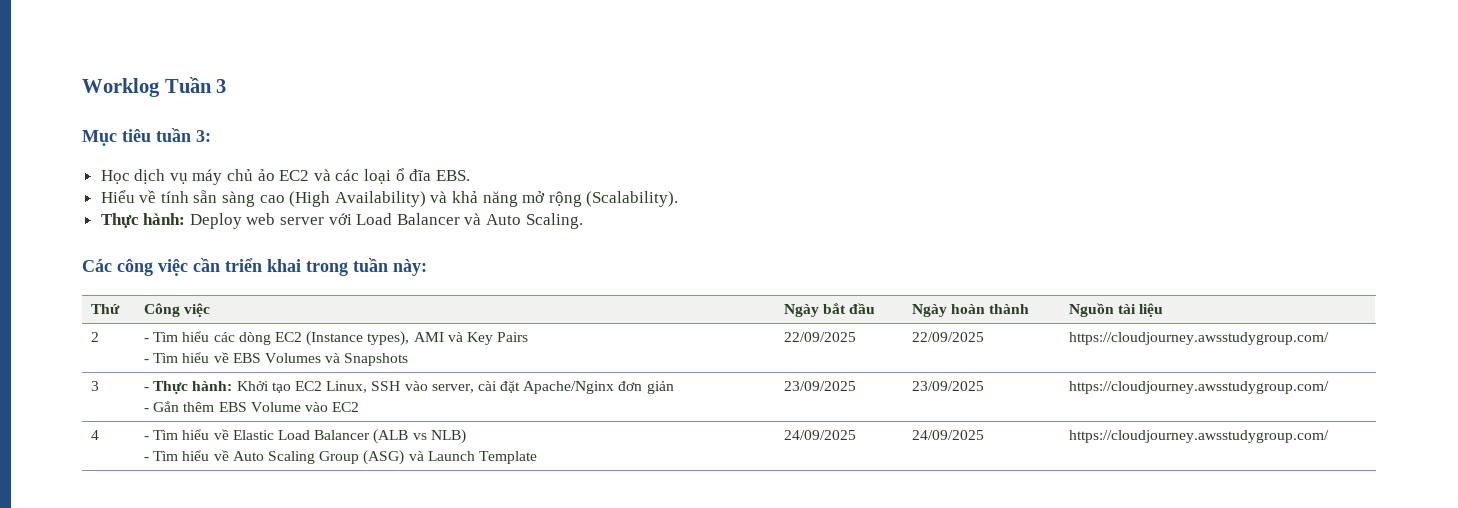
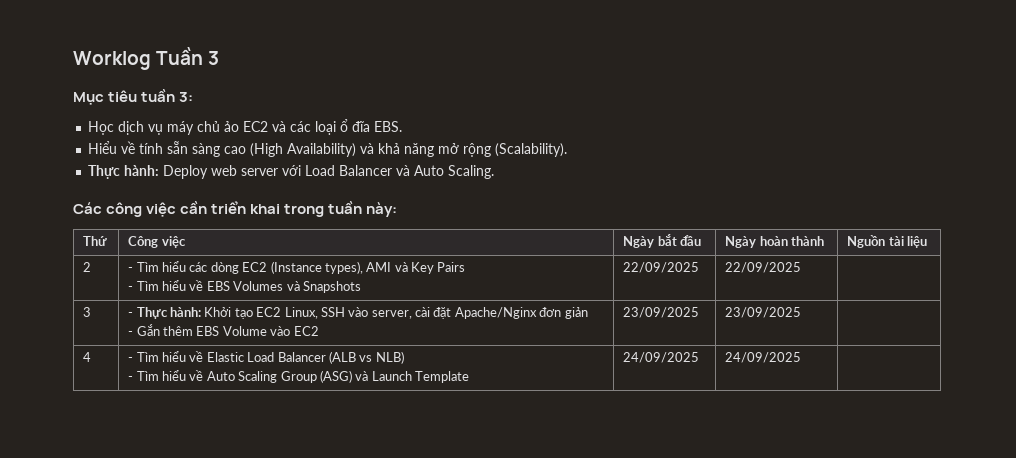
[1069,332,1330,345] https://cloudjourney.awsstudygroup.com/ -> (802, 267) none
[1069,381,1330,394] https://cloudjourney.awsstudygroup.com/ -> (802, 312) none
[1069,430,1330,443] https://cloudjourney.awsstudygroup.com/ -> (802, 357) none

